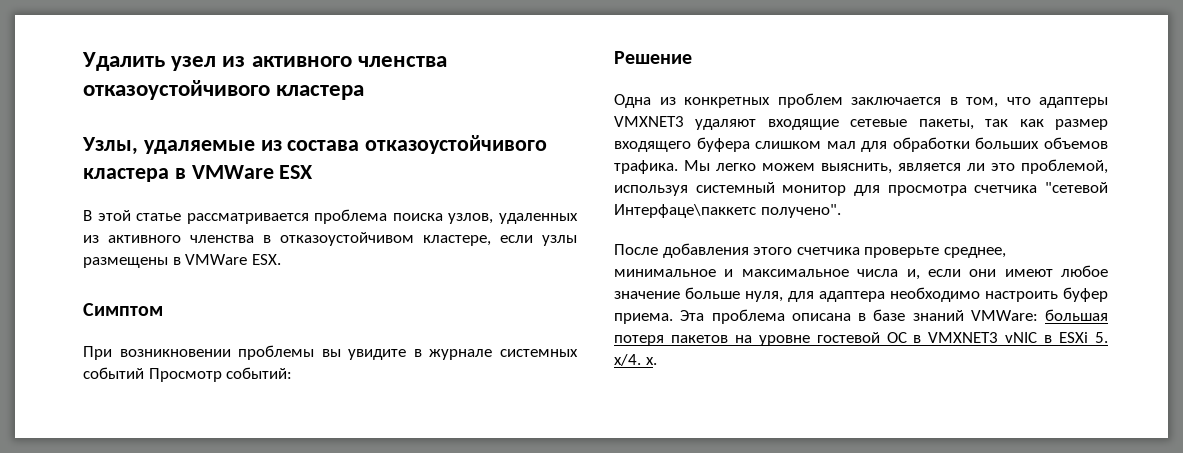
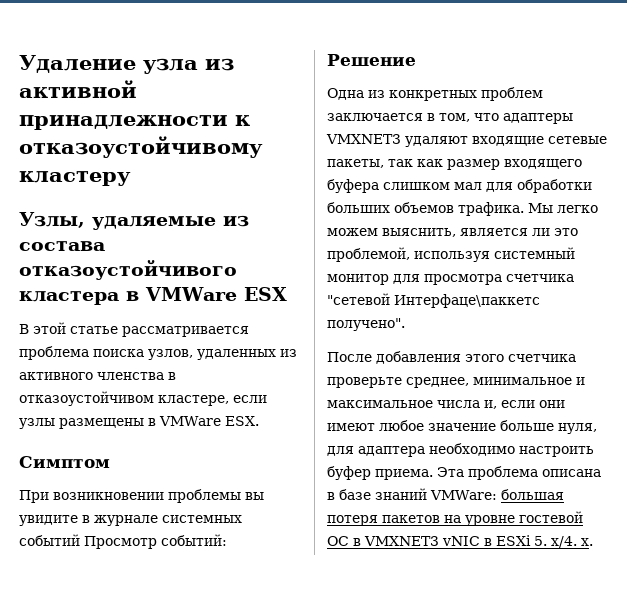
[82,52,447,71] [83,80,365,100] Удалить узел из активного членства отказоустойчивого кластера -> [19,55,234,74] [19,80,137,98] [19,115,250,130] [19,136,263,158] [19,171,131,186] Удаление узла из активной принадлежности к отказоустойчивому кластеру

